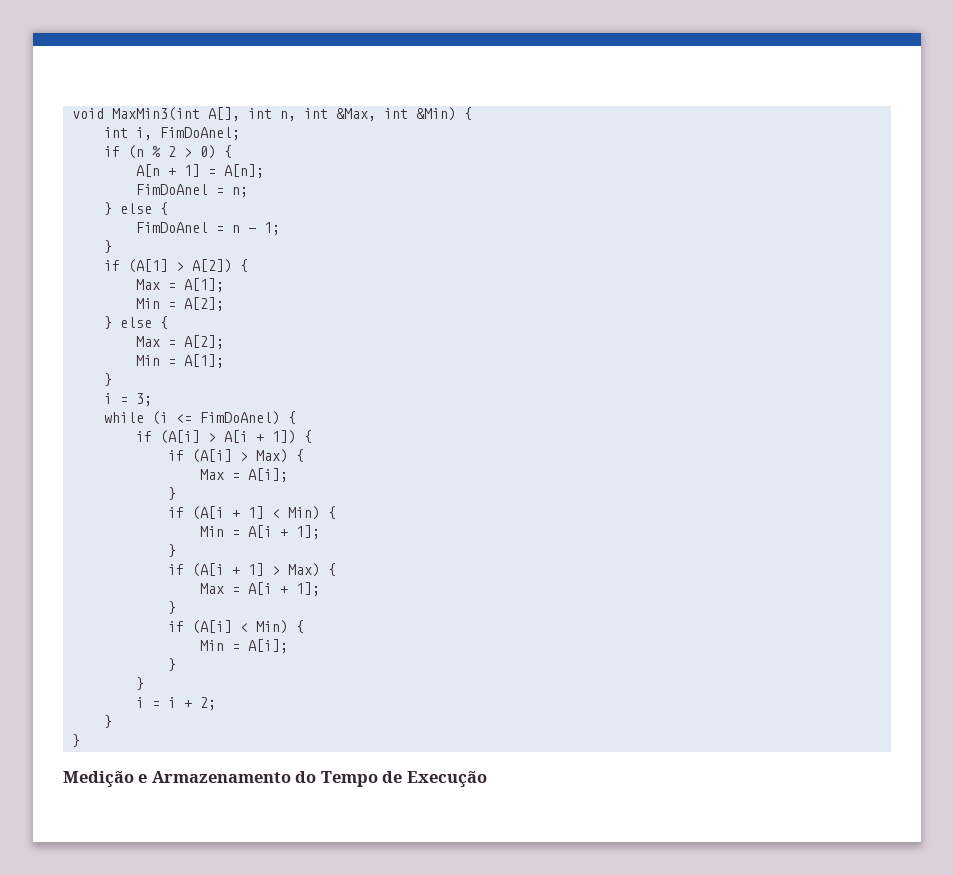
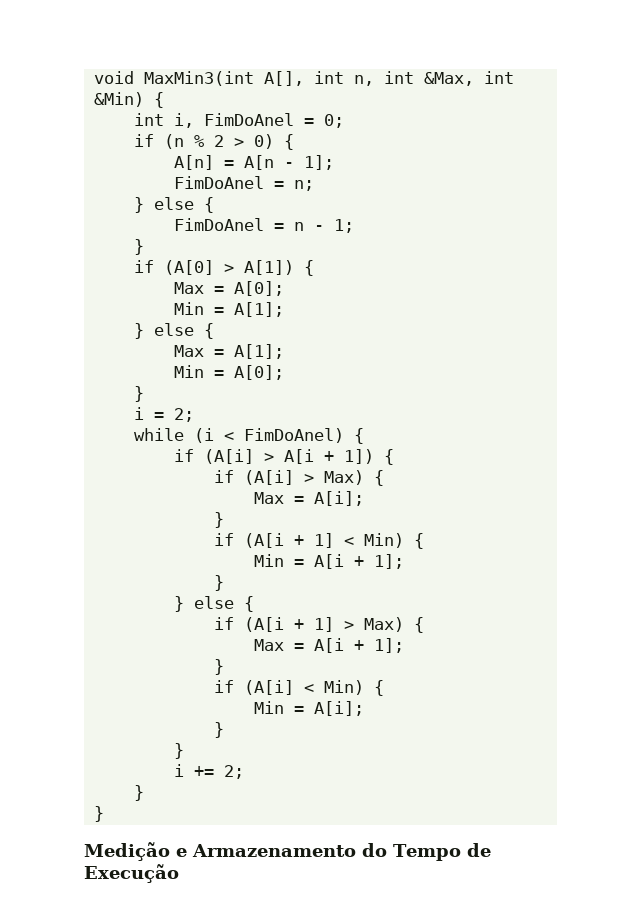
[160,127,241,140] FimDoAnel; -> [203,113,344,128] FimDoAnel = 0;
[136,164,265,178] A[n + 1] = A[n]; -> [173,155,334,170] A[n] = A[n - 1];
[128,259,233,273] (A[1] > A[2]) -> [163,260,314,276] [173,281,284,296] [173,302,284,317] [133,323,194,339] (A[0] > A[1]) { // Max = A[0]; // Min = A[1]; // } else
[184,297,225,311] [104,316,169,329] [136,335,225,349] [136,354,225,368] [104,373,113,386] [104,393,153,406] A[2]; // } else { // Max = A[2]; // Min = A[1]; // } // i = 3; -> [233,365,284,380] [133,386,144,402] [133,407,194,422] A[0]; // } // i = 2;
[176,414,193,423] <= -> [223,432,234,441] <
(177, 550) none -> [173,596,254,612] // } else {
[152,697,193,708] = i + -> [193,766,214,777] +=

